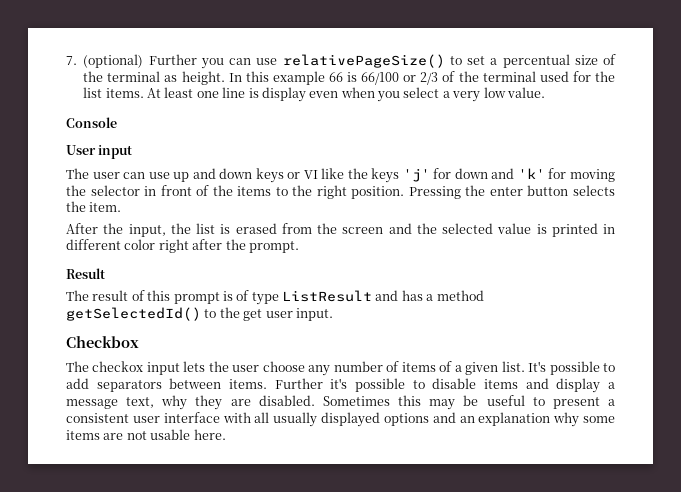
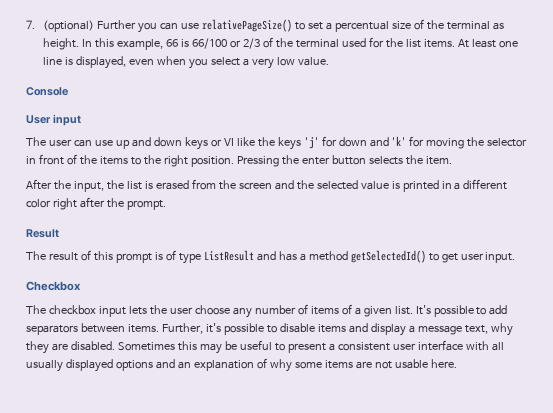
[272,71,325,85] example -> [117,39,164,50] example,
[261,87,306,102] display -> [76,56,127,69] displayed,
(615, 229) none -> [454,182,461,190] a
[219,307,240,318] the -> (439, 257) none
[92,361,144,372] checkox -> [48,305,96,315] checkbox
[274,378,323,389] Further -> [161,323,203,334] Further,
(551, 419) none -> [256,358,267,369] of

